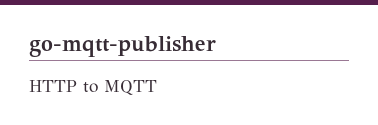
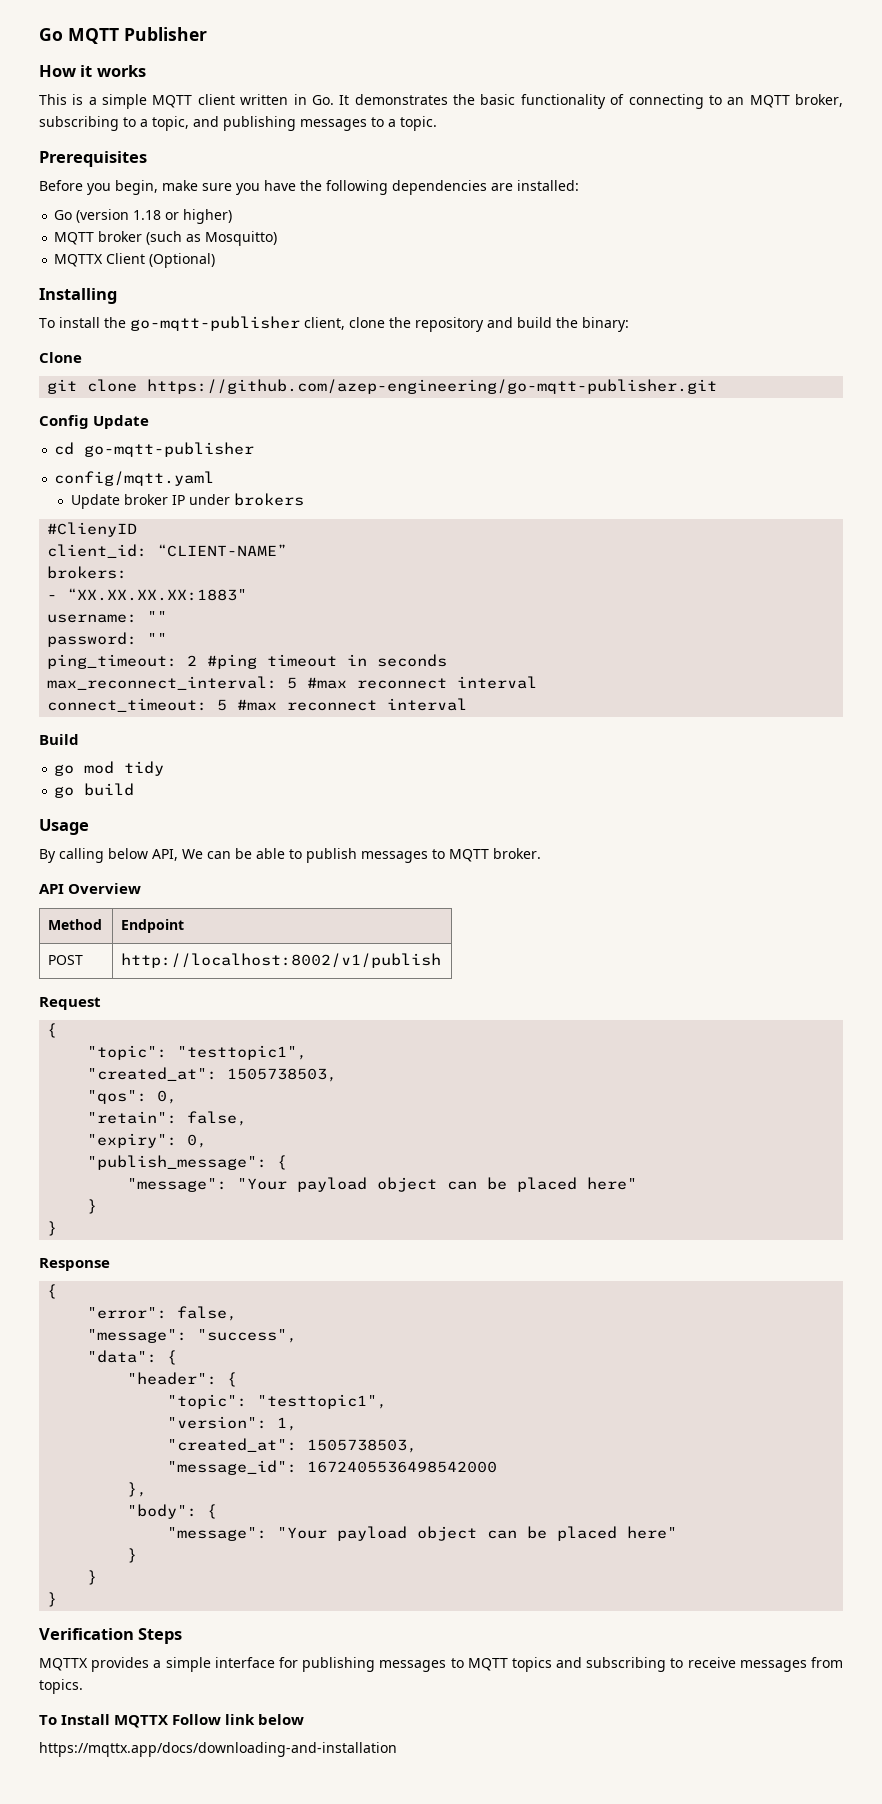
[29,36,216,57] [29,80,157,95] go-mqtt-publisher // HTTP to MQTT -> [39,27,207,44] [39,65,146,77] [39,94,843,109] [39,116,437,131] [39,151,147,167] [39,180,579,195] [54,209,233,224] [54,231,278,246] [54,253,216,268] [39,288,117,304] [39,316,629,332] [39,352,82,363] [47,379,718,394] [39,415,150,429] [54,442,255,457] [54,471,215,486] [70,493,304,509] [47,522,138,537] [47,544,288,558] [47,566,128,579] [47,588,248,601] [47,611,168,623] [47,632,168,647] [47,654,448,669] [47,676,538,690] [47,698,468,712] [39,734,79,745] [54,761,165,776] [54,783,135,798] [39,819,89,835] [39,848,541,863] [39,883,142,894] [48,919,103,930] [121,919,185,933] [48,955,84,965] [121,953,442,968] [39,997,101,1010] [47,1023,58,1038] [87,1045,308,1060] [87,1067,338,1082] [87,1090,178,1104] [87,1111,248,1126] [87,1133,208,1148] [87,1155,288,1170] [127,1177,638,1192] [87,1199,98,1214] [47,1221,58,1236] [39,1258,110,1271] [47,1284,58,1299] [87,1306,238,1321] [87,1329,298,1343] [87,1350,178,1365] [127,1372,238,1387] [167,1394,388,1409] [167,1416,298,1431] [167,1438,418,1453] [167,1460,498,1475] [127,1482,148,1497] [127,1504,218,1519] [167,1526,678,1541] [127,1548,138,1563] [87,1570,98,1585] [47,1592,58,1607] [39,1628,183,1644] [39,1657,843,1672] [39,1679,83,1694] [39,1714,305,1728] [39,1742,397,1757] Go MQTT Publisher // How it works // This is a simple MQTT client written in Go. It demonstrates the basic functionality of connecting to an MQTT broker, subscribing to a topic, and publishing messages to a topic. // Prerequisites // Before you begin, make sure you have the following dependencies are installed: // Go (version 1.18 or higher) // MQTT broker (such as Mosquitto) // MQTTX Client (Optional) // Installing // To install the go-mqtt-publisher client, clone the repository and build the binary: // Clone // git clone https://github.com/azep-engineering/go-mqtt-publisher.git // Config Update // cd go-mqtt-publisher // config/mqtt.yaml // Update broker IP under brokers // #ClienyID // client_id: “CLIENT-NAME” // brokers: // - “XX.XX.XX.XX:1883" // username: "" // password: "" // ping_timeout: 2 #ping timeout in seconds // max_reconnect_interval: 5 #max reconnect interval // connect_timeout: 5 #max reconnect interval // Build // go mod tidy // go build // Usage // By calling below API, We can be able to publish messages to MQTT broker. // API Overview // Method | Endpoint // POST | http://localhost:8002/v1/publish // Request // { // "topic": "testtopic1", // "created_at": 1505738503, // "qos": 0, // "retain": false, // "expiry": 0, // "publish_message": { // "message": "Your payload object can be placed here" // } // } // Response // { // "error": false, // "message": "success", // "data": { // "header": { // "topic": "testtopic1", // "version": 1, // "created_at": 1505738503, // "message_id": 1672405536498542000 // }, // "body": { // "message": "Your payload object can be placed here" // } // } // } // Verification Steps // MQTTX provides a simple interface for publishing messages to MQTT topics and subscribing to receive messages from topics. // To Install MQTTX Follow link below // https://mqttx.app/docs/downloading-and-installation

